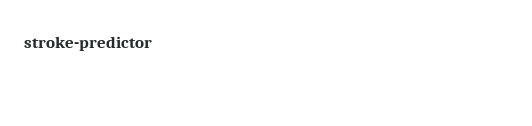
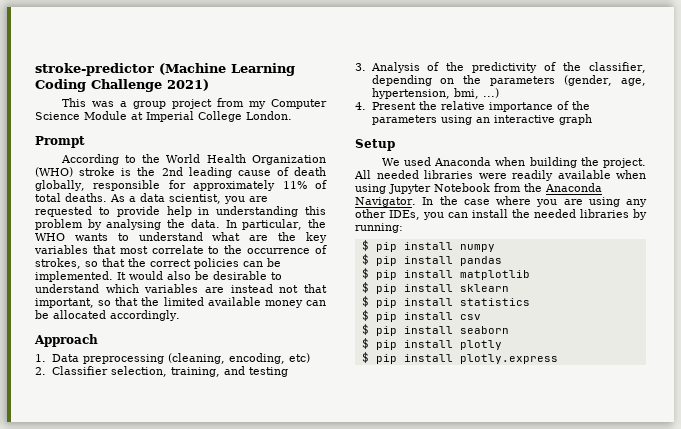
(152, 43) none -> [159,63,295,76] [35,79,209,92] [61,98,327,109] [35,111,292,122] [35,136,85,148] [60,154,326,165] [35,167,326,178] [35,180,327,191] [35,193,268,204] [35,206,326,217] [35,219,326,230] [35,232,327,243] [34,245,327,254] [35,258,281,269] [35,271,282,282] [35,284,327,293] [35,297,326,308] [35,310,180,321] [34,334,98,347] [35,353,310,364] [35,366,288,377] [355,62,647,73] [371,75,646,86] [371,88,499,99] [355,101,590,112] [371,114,592,125] [355,139,395,151] [381,157,646,168] [354,170,646,181] [355,183,602,194] [355,196,647,207] [355,209,647,220] [355,223,403,233] [361,240,495,252] [361,254,502,266] [361,268,530,280] [361,282,509,294] [361,296,530,308] [361,310,481,322] [361,324,509,336] [361,338,502,350] [361,352,558,364] (Machine Learning Coding Challenge 2021) // This was a group project from my Computer Science Module at Imperial College London. // Prompt // According to the World Health Organization (WHO) stroke is the 2nd leading cause of death globally, responsible for approximately 11% of total deaths. As a data scientist, you are requested to provide help in understanding this problem by analysing the data. In particular, the WHO wants to understand what are the key variables that most correlate to the occurrence of strokes, so that the correct policies can be implemented. It would also be desirable to understand which variables are instead not that important, so that the limited available money can be allocated accordingly. // Approach // 1. Data preprocessing (cleaning, encoding, etc) // 2. Classifier selection, training, and testing // 3. Analysis of the predictivity of the classifier, depending on the parameters (gender, age, hypertension, bmi, ...) // 4. Present the relative importance of the parameters using an interactive graph // Setup // We used Anaconda when building the project. All needed libraries were readily available when using Jupyter Notebook from the Anaconda Navigator. In the case where you are using any other IDEs, you can install the needed libraries by running: // $ pip install numpy // $ pip install pandas // $ pip install matplotlib // $ pip install sklearn // $ pip install statistics // $ pip install csv // $ pip install seaborn // $ pip install plotly // $ pip install plotly.express

